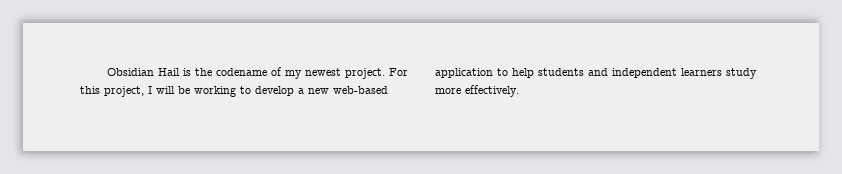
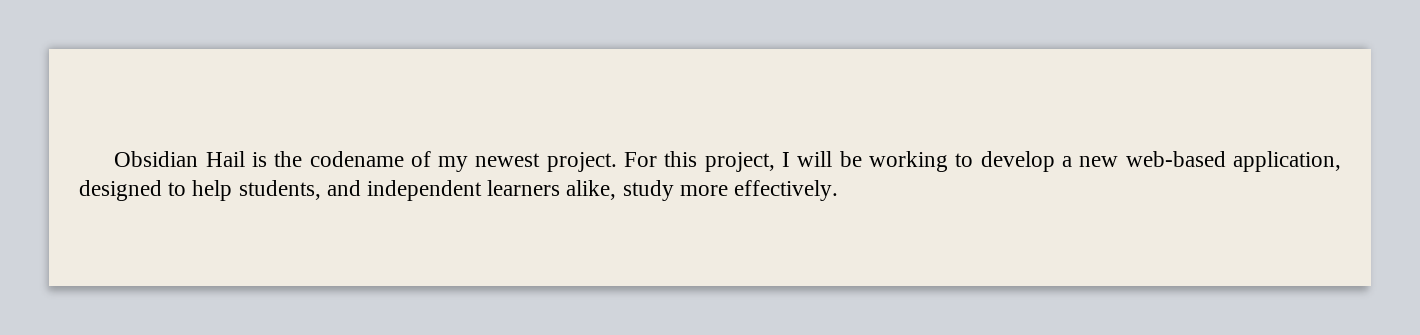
[435,68,493,78] application -> [1233,151,1341,172] [79,180,162,201] application, designed
[538,68,584,76] students -> [238,180,321,200] students,
(722, 72) none -> [566,180,617,200] alike,

